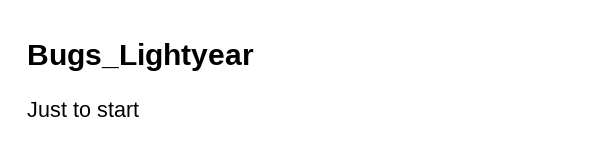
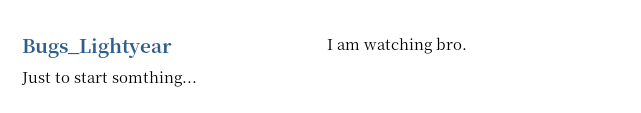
(139, 109) none -> [112,71,198,87] [327,37,468,54] somthing... // I am watching bro.

